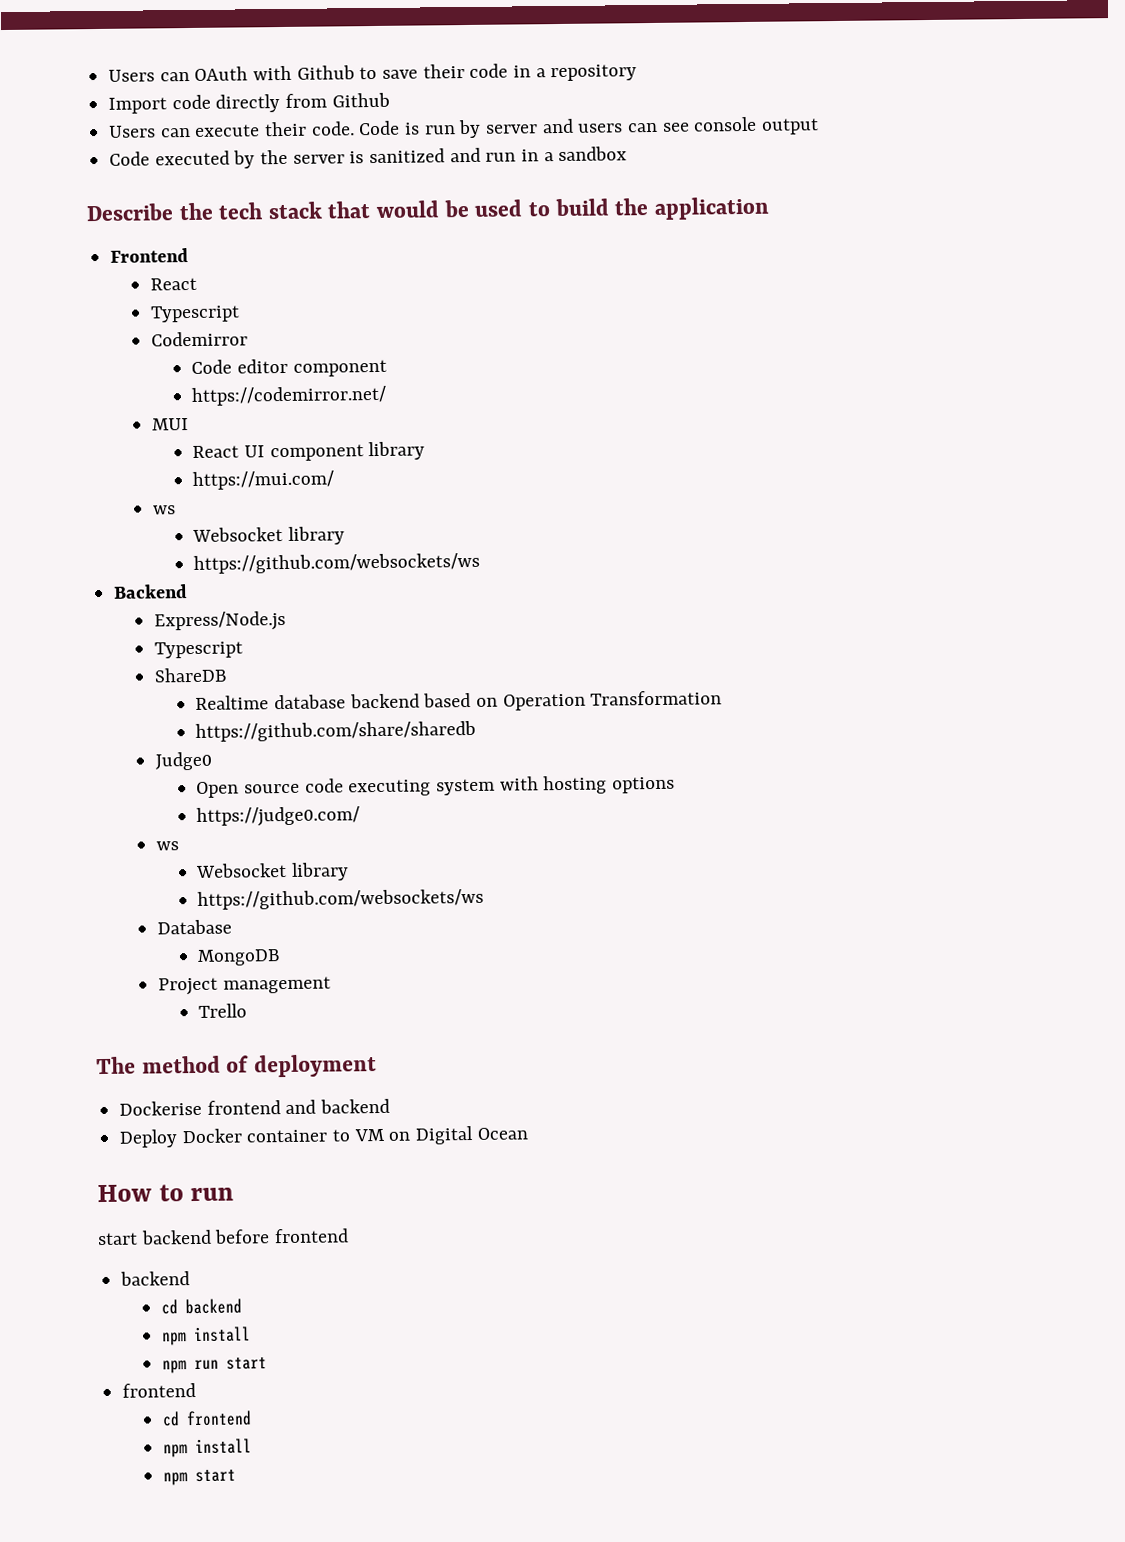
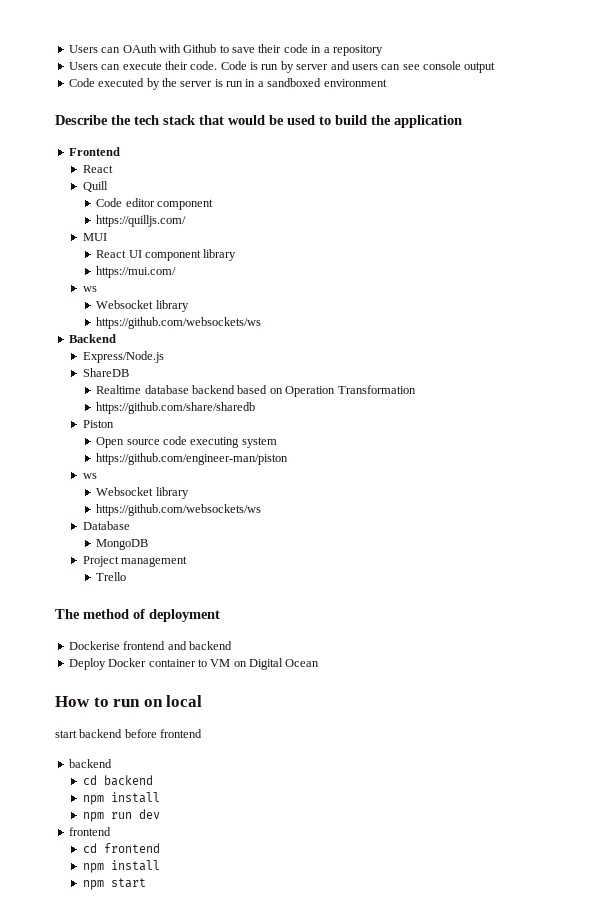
[108,92,390,114] // Import code directly from Github -> (383, 50) none
[369,147,481,164] sanitized and -> (223, 83) none
[558,146,628,162] sandbox -> [267,78,387,87] sandboxed environment
[150,305,241,323] [151,331,249,347] Typescript // Codemirror -> [82,181,108,192] Quill
[191,385,388,406] https://codemirror.net/ -> [96,215,187,227] https://quilljs.com/
[154,641,244,659] // Typescript -> (164, 357) none
[155,751,213,771] Judge0 -> [82,420,114,428] Piston
[499,775,676,795] [196,806,361,827] with hosting options // https://judge0.com/ -> [96,453,289,465] // https://github.com/engineer-man/piston
(235, 1194) none -> [143,695,203,707] on local
[226,1357,268,1370] start -> [138,809,160,819] dev

